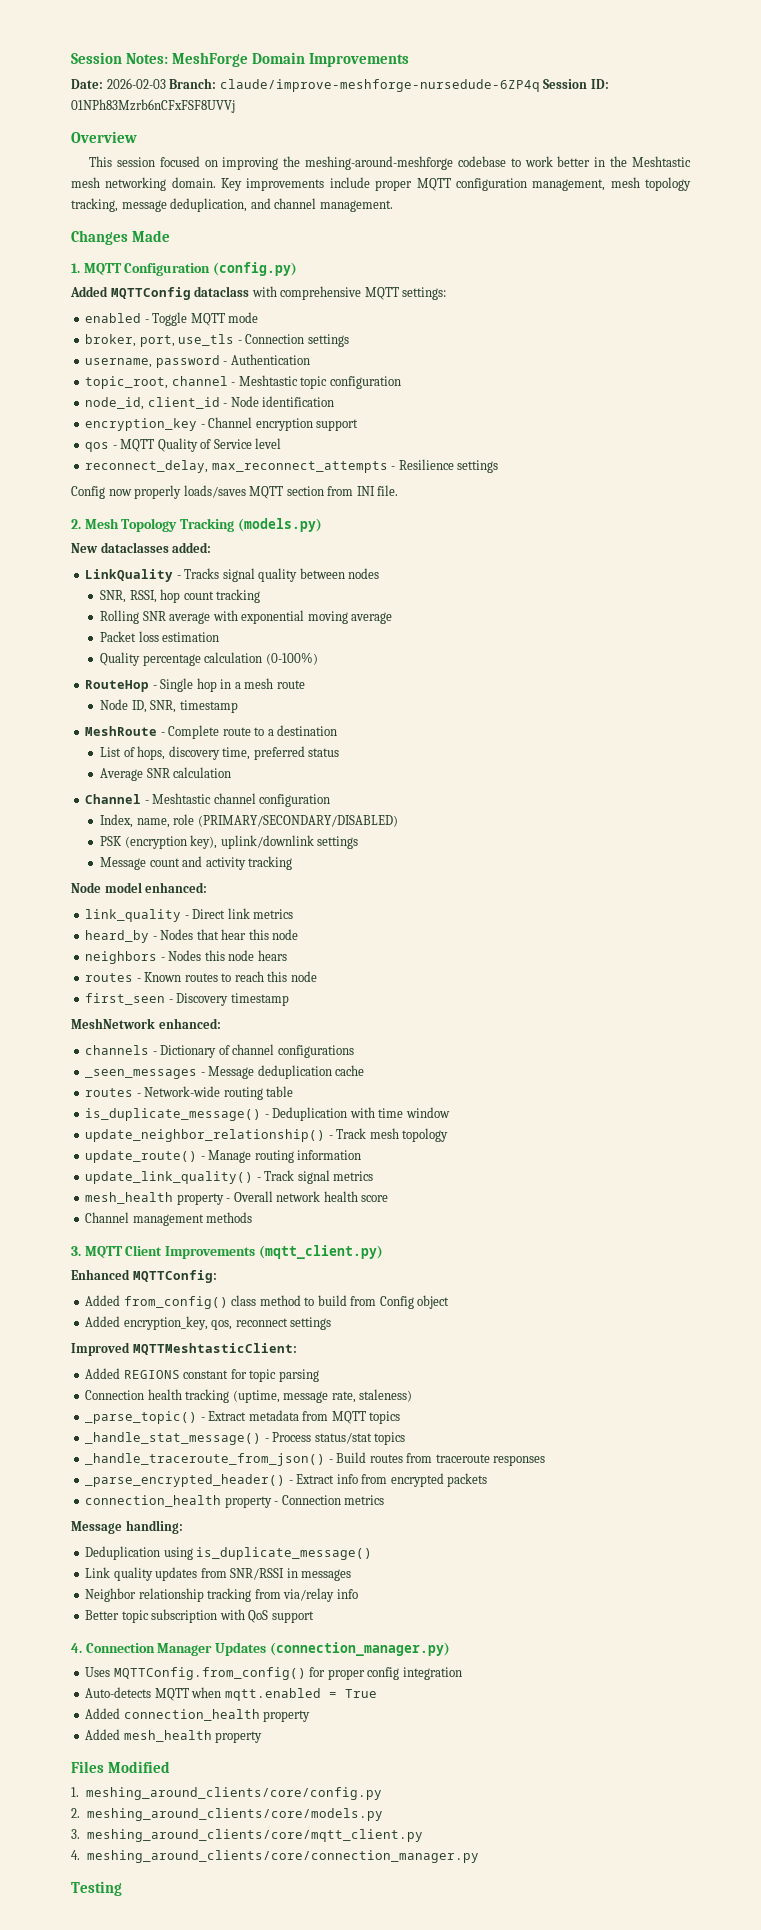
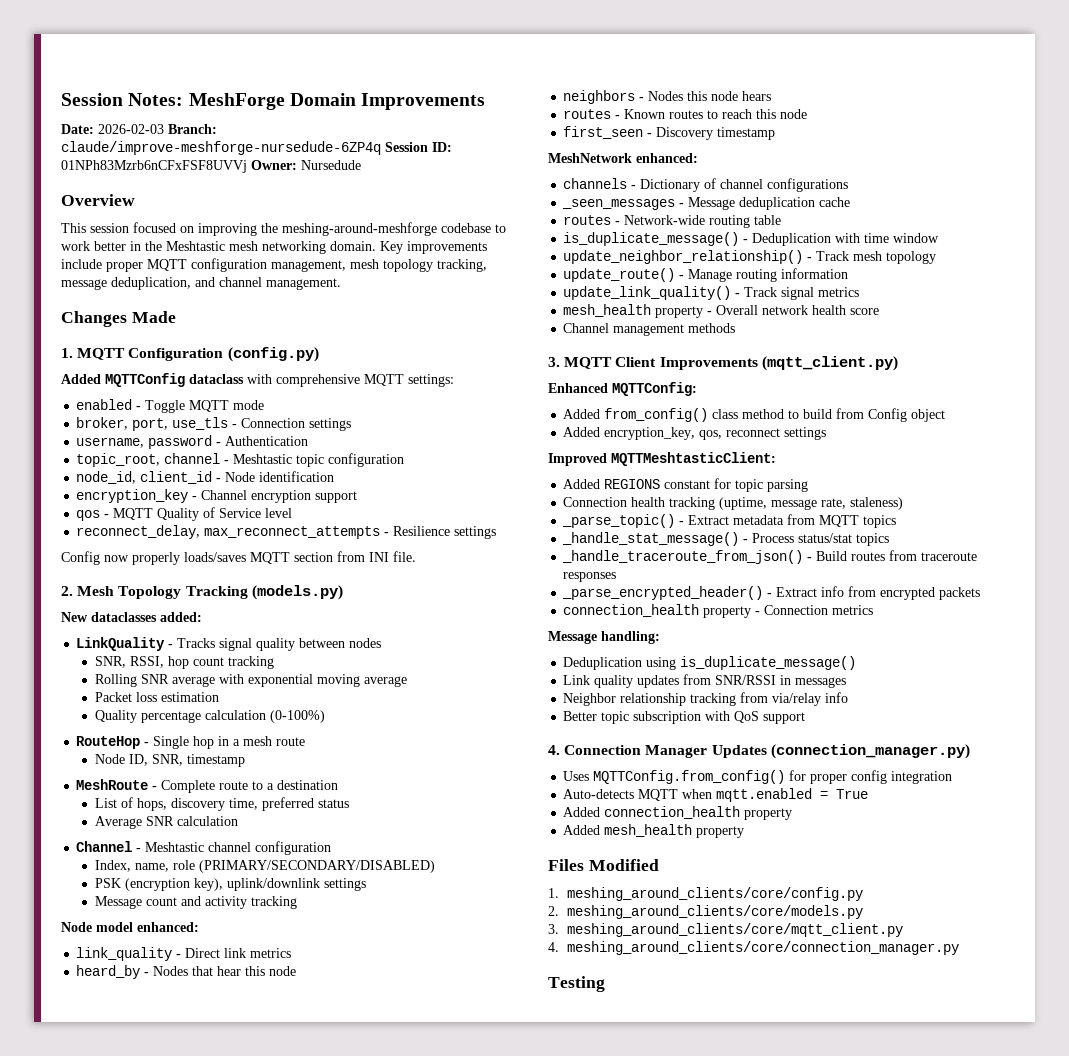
(235, 106) none -> [251,160,361,170] Owner: Nursedude

